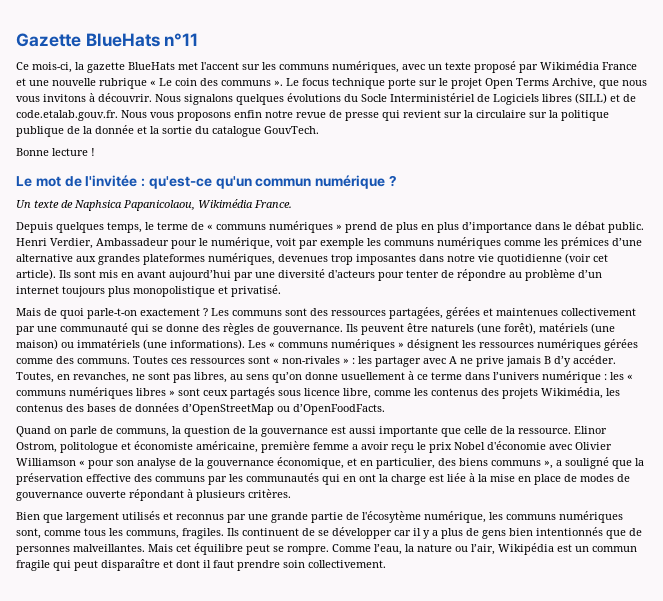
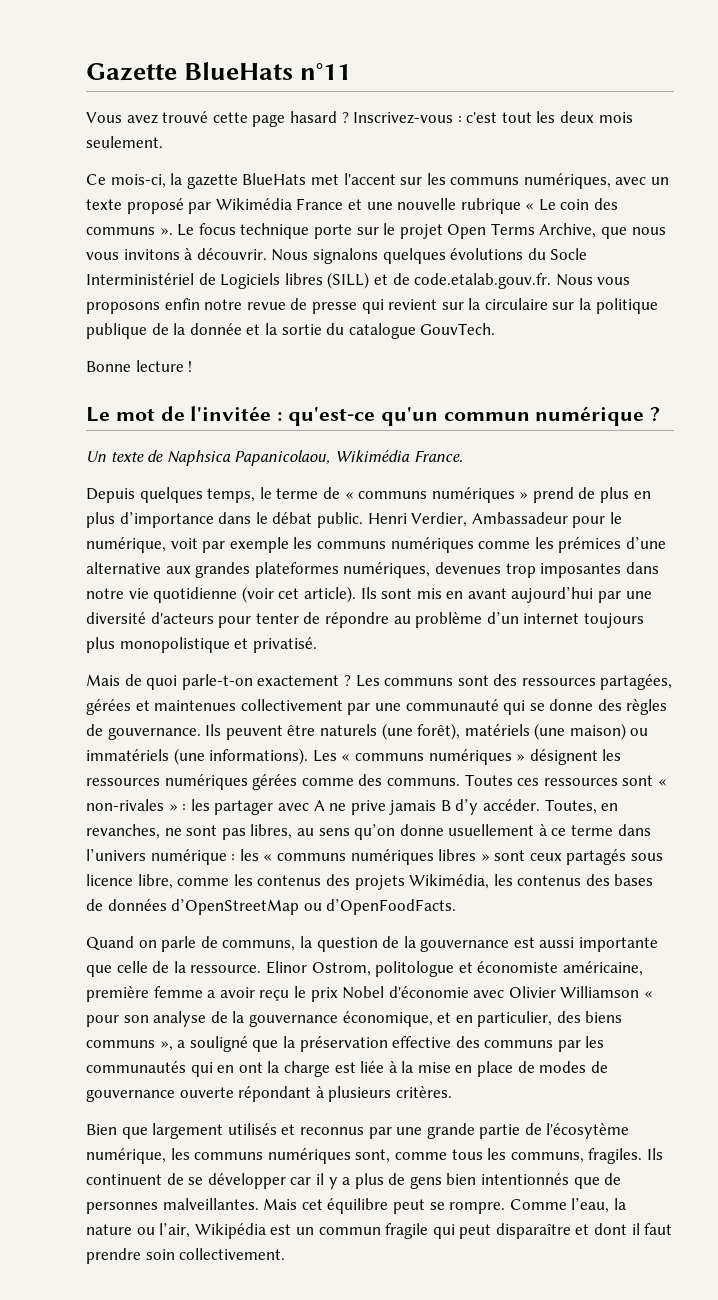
(199, 39) none -> [86,111,633,127] [86,136,163,148] // Vous avez trouvé cette page hasard ? Inscrivez-vous : c'est tout les deux mois seulement.

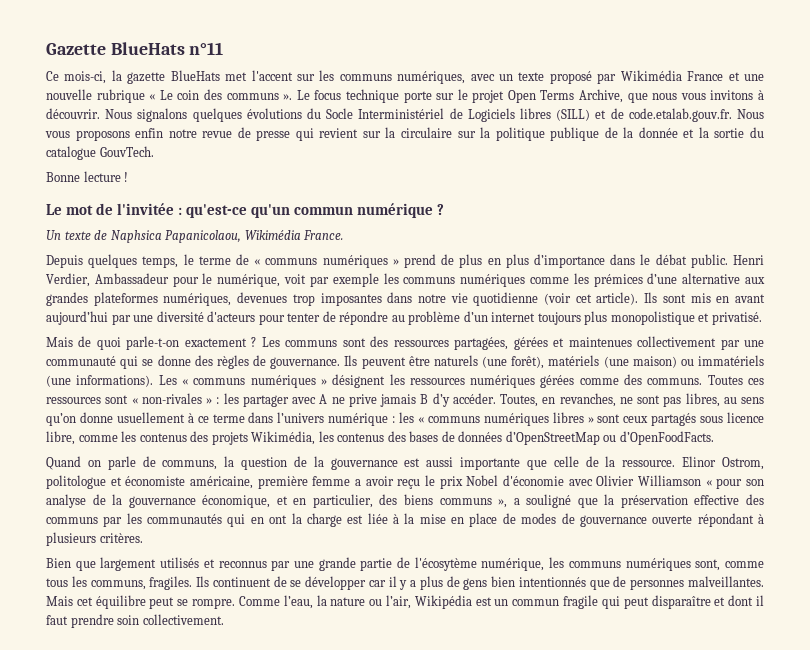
[86,111,633,127] [86,136,163,148] // Vous avez trouvé cette page hasard ? Inscrivez-vous : c'est tout les deux mois seulement. -> (224, 48) none

